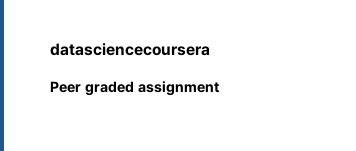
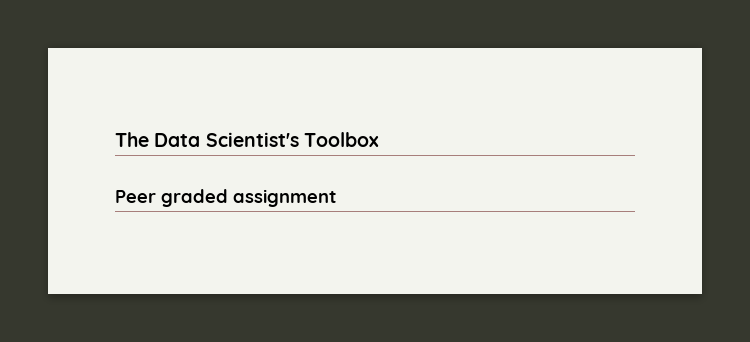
[50,43,210,56] datasciencecoursera -> [115,132,379,147] The Data Scientist's Toolbox

